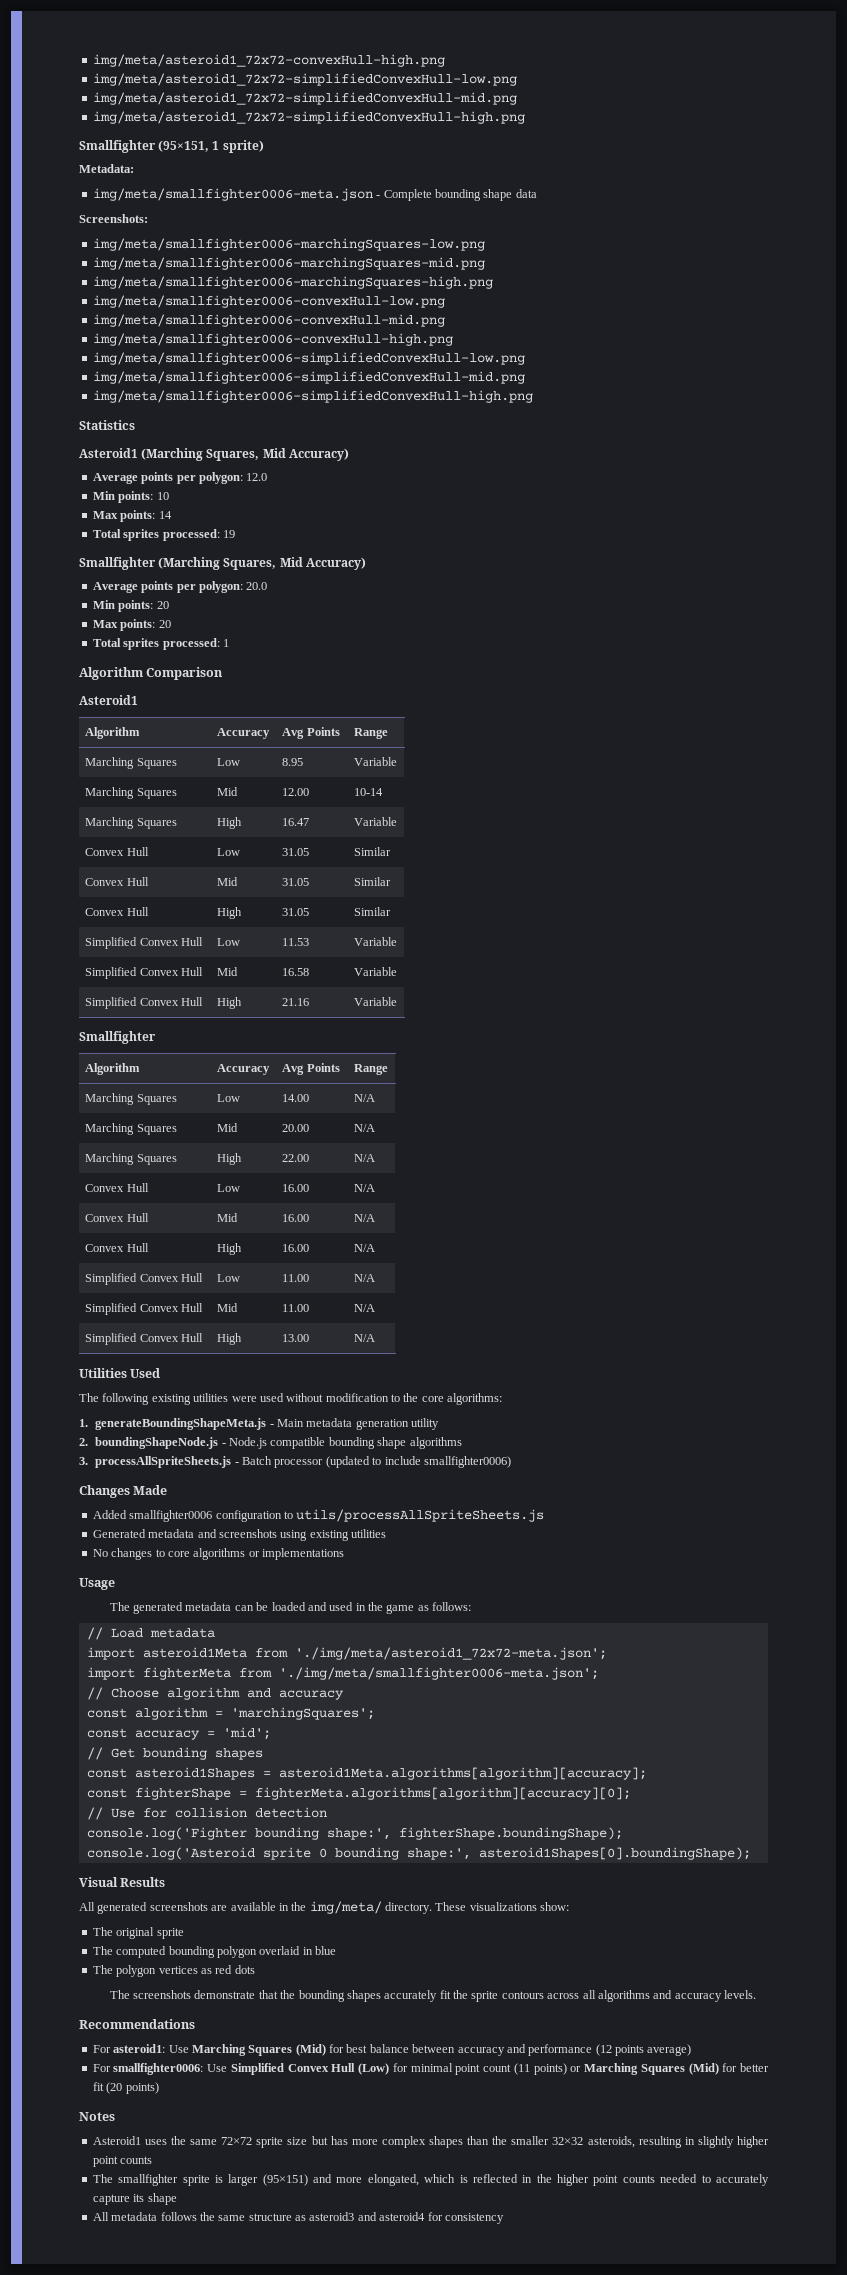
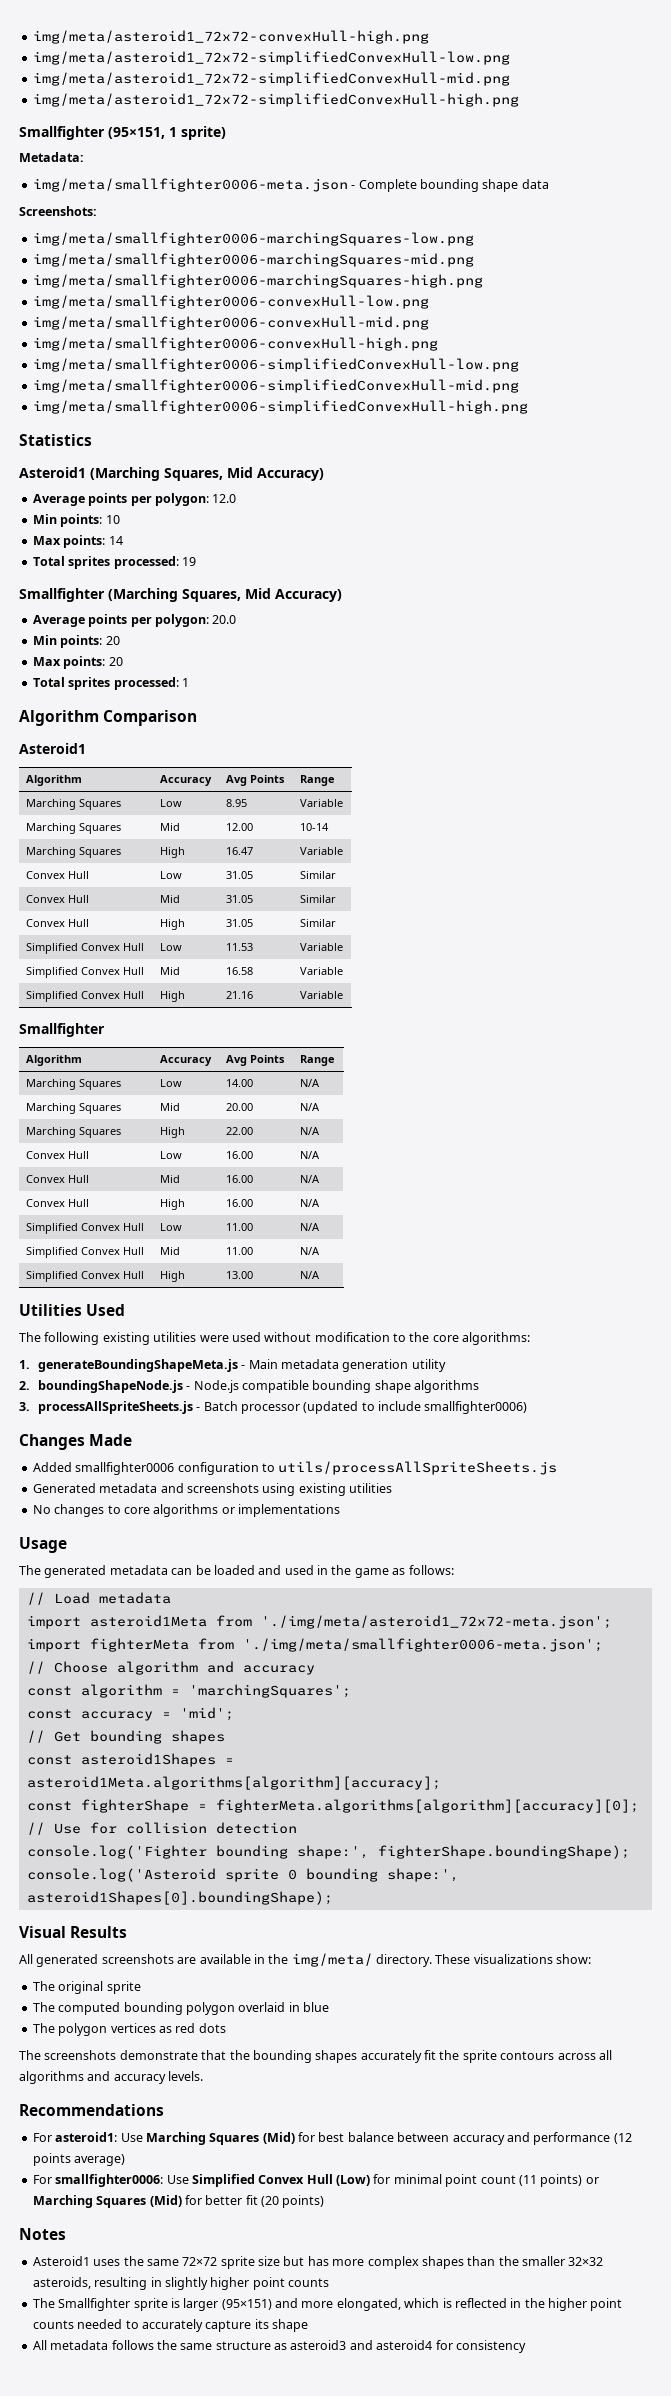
[118,2174,179,2186] smallfighter -> [58,2298,131,2311] Smallfighter

